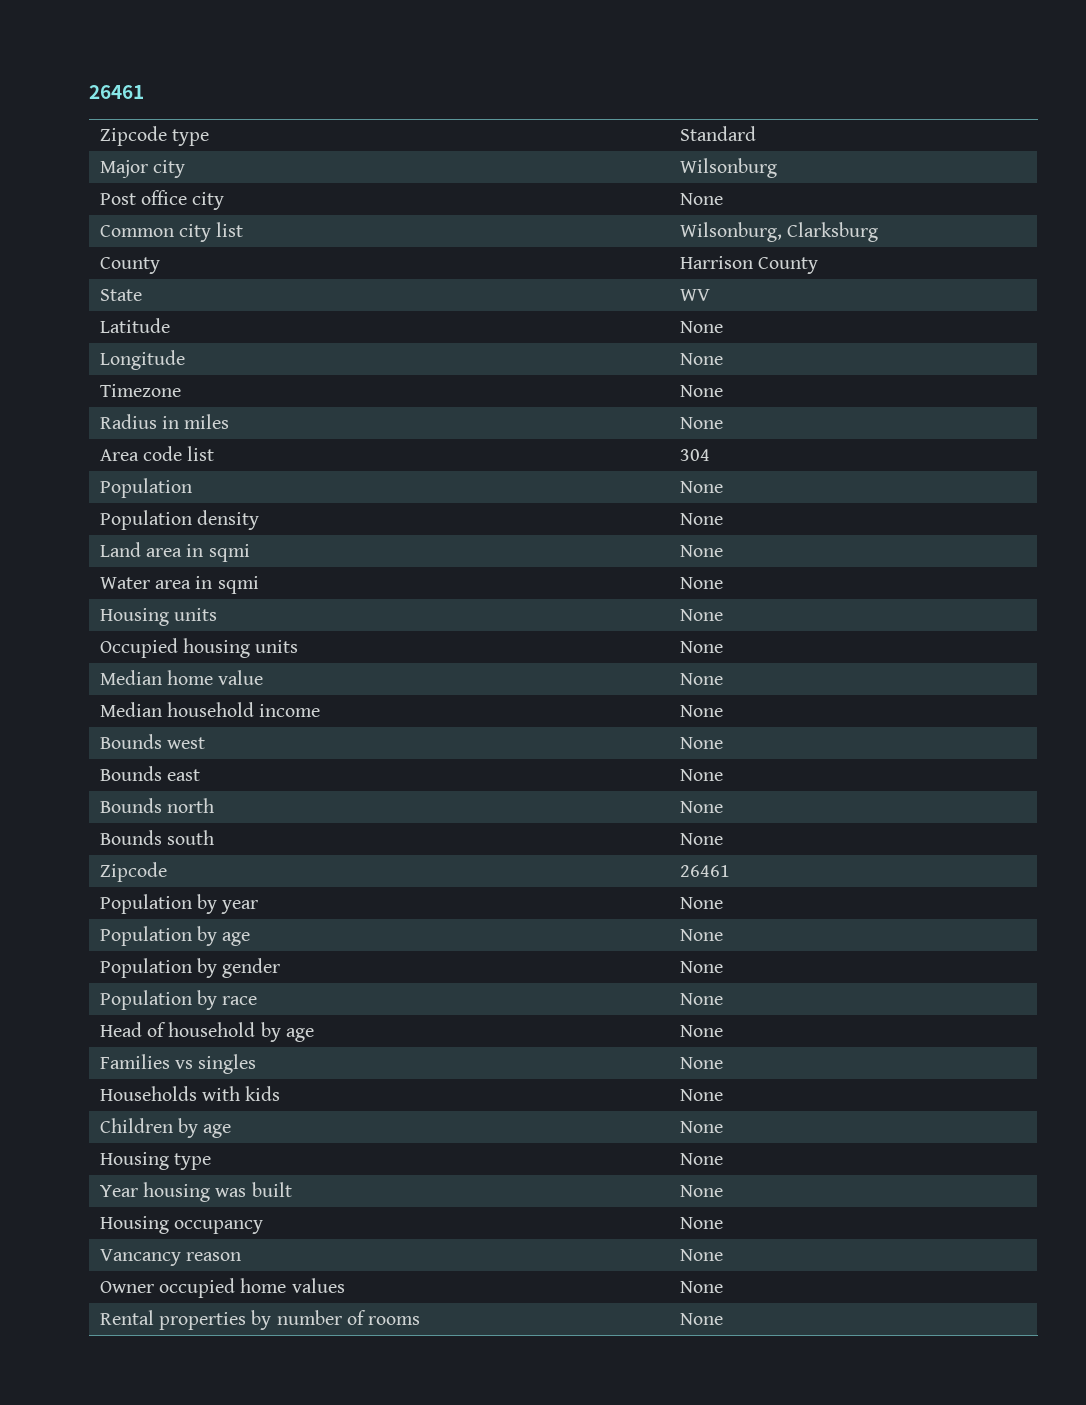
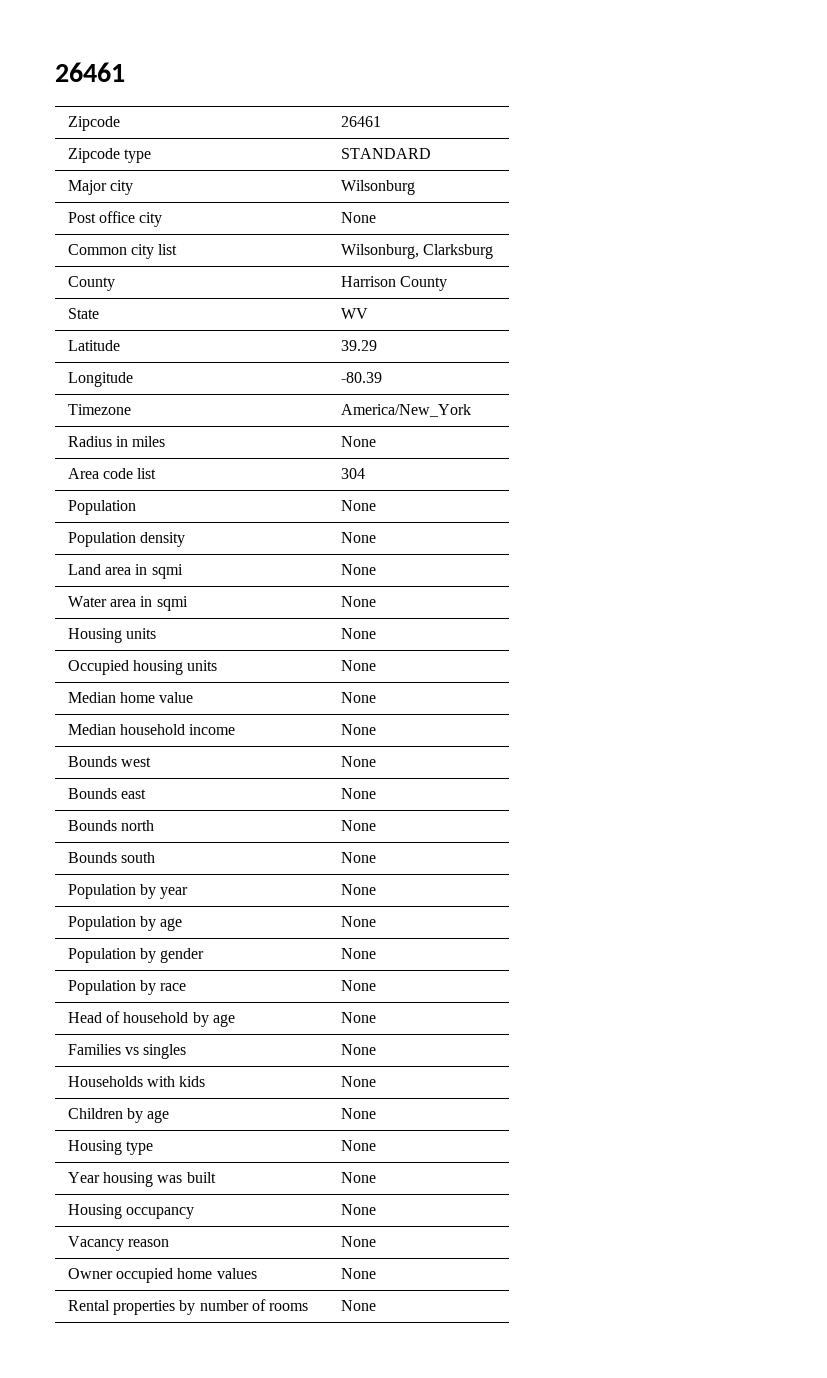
[89,85,144,99] 26461 -> [55,62,125,82] [67,116,120,131] [340,116,381,127] 26461 // Zipcode | 26461
[679,126,756,141] Standard -> [340,148,431,159] STANDARD
[679,321,723,333] | None -> [340,340,377,351] | 39.29
[679,353,723,365] | None -> [340,372,382,383] | -80.39
[679,385,723,397] | None -> [340,404,471,417] | America/New_York
[99,862,167,882] [679,865,730,877] // Zipcode | 26461 -> (376, 857) none
[99,1249,181,1266] Vancancy -> [67,1236,124,1251] Vacancy

